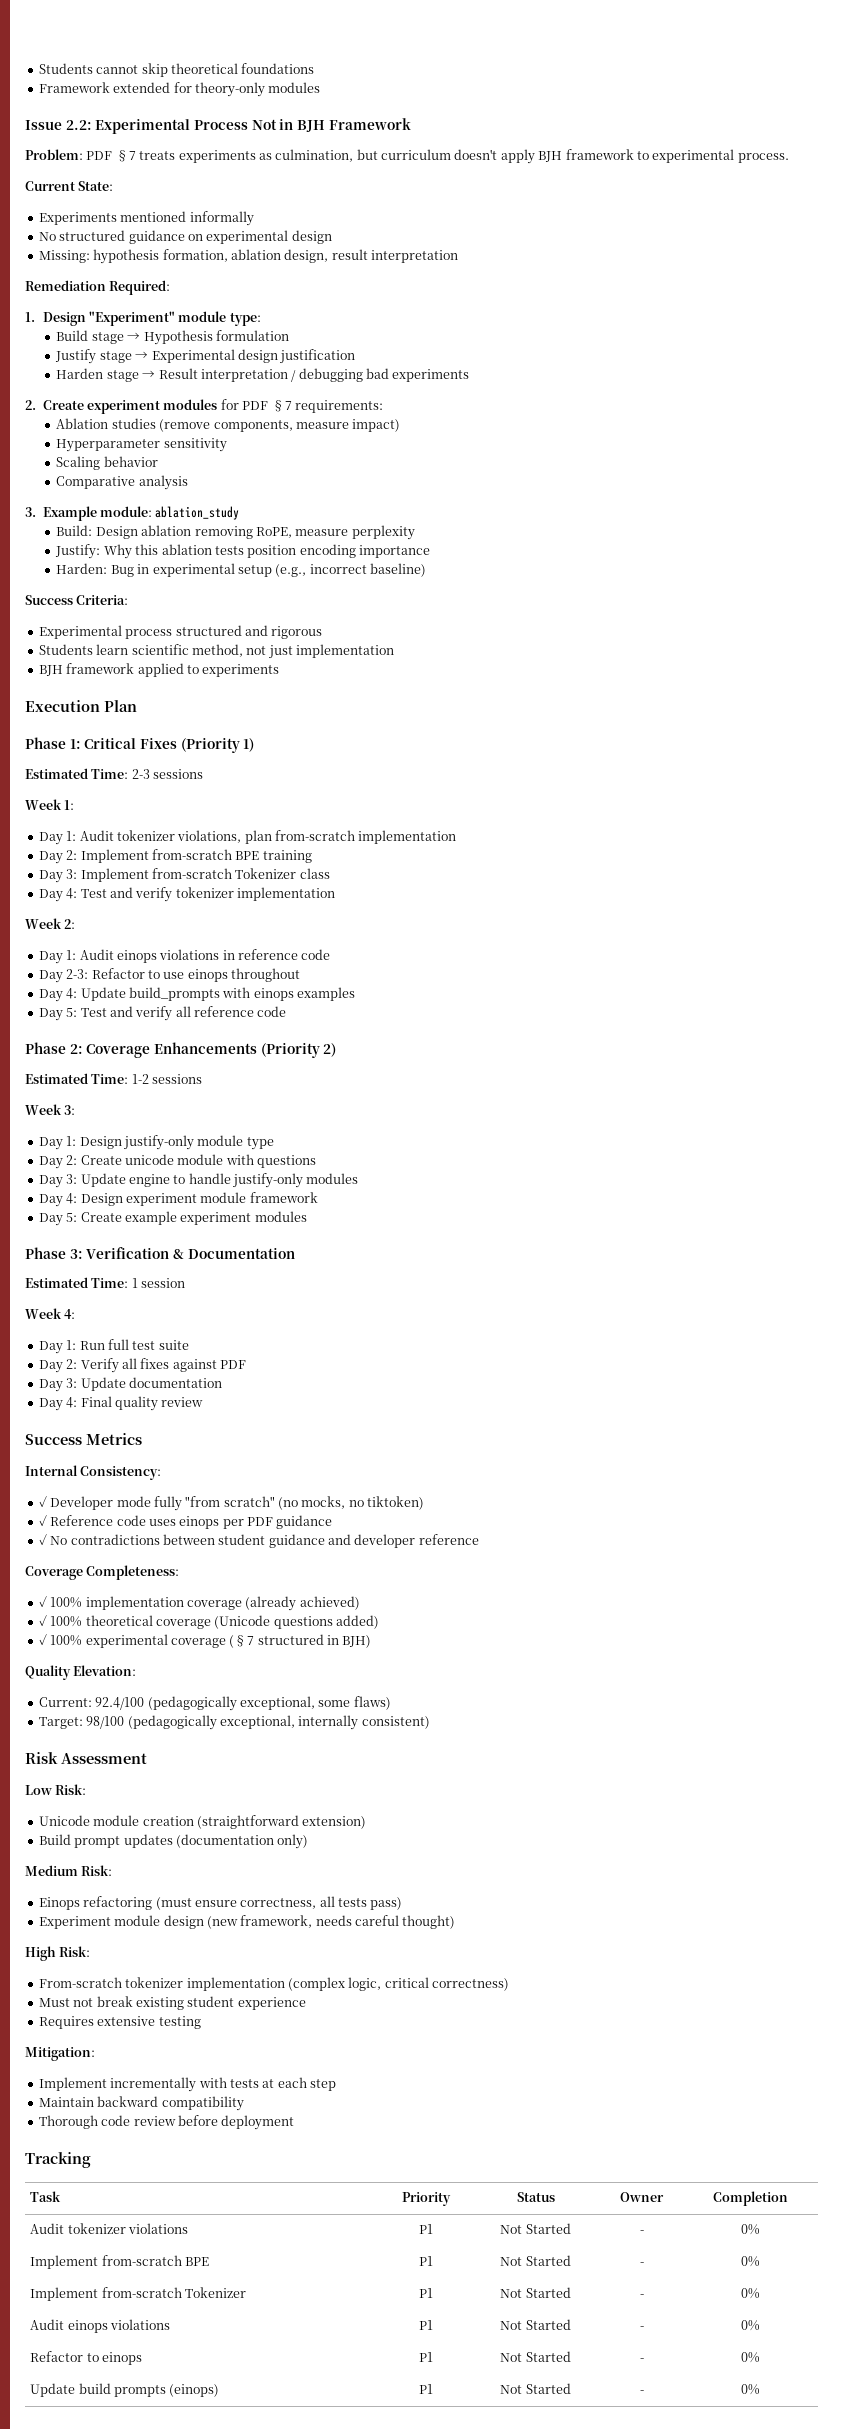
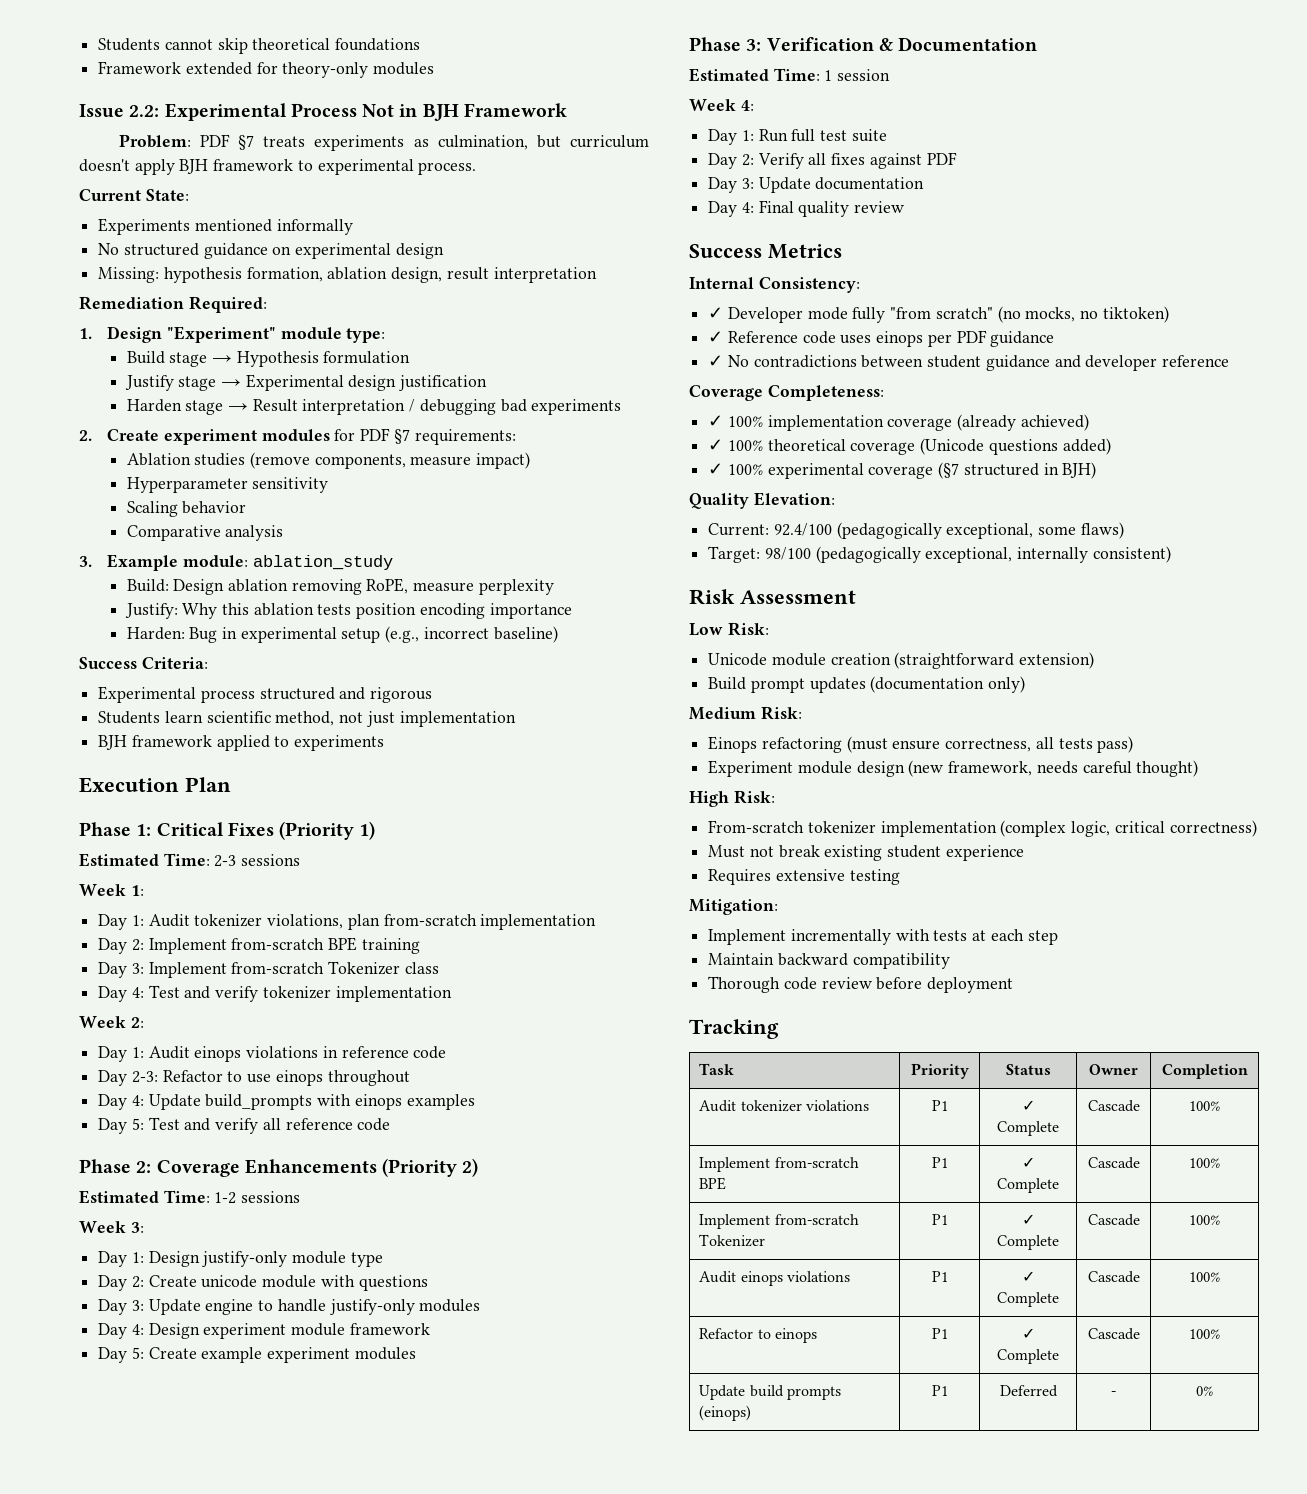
[500,2223,571,2234] [639,2230,644,2234] [741,2224,760,2235] Not Started | - | 0% -> [1021,1100,1035,1111] [997,1121,1059,1136] [1087,1100,1140,1112] [1189,1101,1220,1111] ✓ Complete | Cascade | 100%
[500,2255,571,2266] [639,2262,644,2266] [741,2256,760,2267] Not Started | - | 0% -> [1021,1157,1035,1168] [997,1178,1059,1193] [1087,1157,1140,1169] [1189,1158,1220,1168] ✓ Complete | Cascade | 100%
[500,2287,571,2298] [639,2294,644,2298] [741,2288,760,2299] Not Started | - | 0% -> [1021,1214,1035,1225] [997,1235,1059,1250] [1087,1214,1140,1226] [1189,1215,1220,1225] ✓ Complete | Cascade | 100%
[500,2319,571,2330] [639,2326,644,2330] [741,2320,760,2331] Not Started | - | 0% -> [1021,1271,1035,1282] [997,1292,1059,1307] [1087,1271,1140,1283] [1189,1272,1220,1282] ✓ Complete | Cascade | 100%
[500,2351,571,2362] [639,2358,644,2362] [741,2352,760,2363] Not Started | - | 0% -> [1021,1328,1035,1339] [997,1349,1059,1364] [1087,1328,1140,1340] [1189,1329,1220,1339] ✓ Complete | Cascade | 100%
[500,2383,571,2394] Not Started -> [999,1385,1058,1397] Deferred

